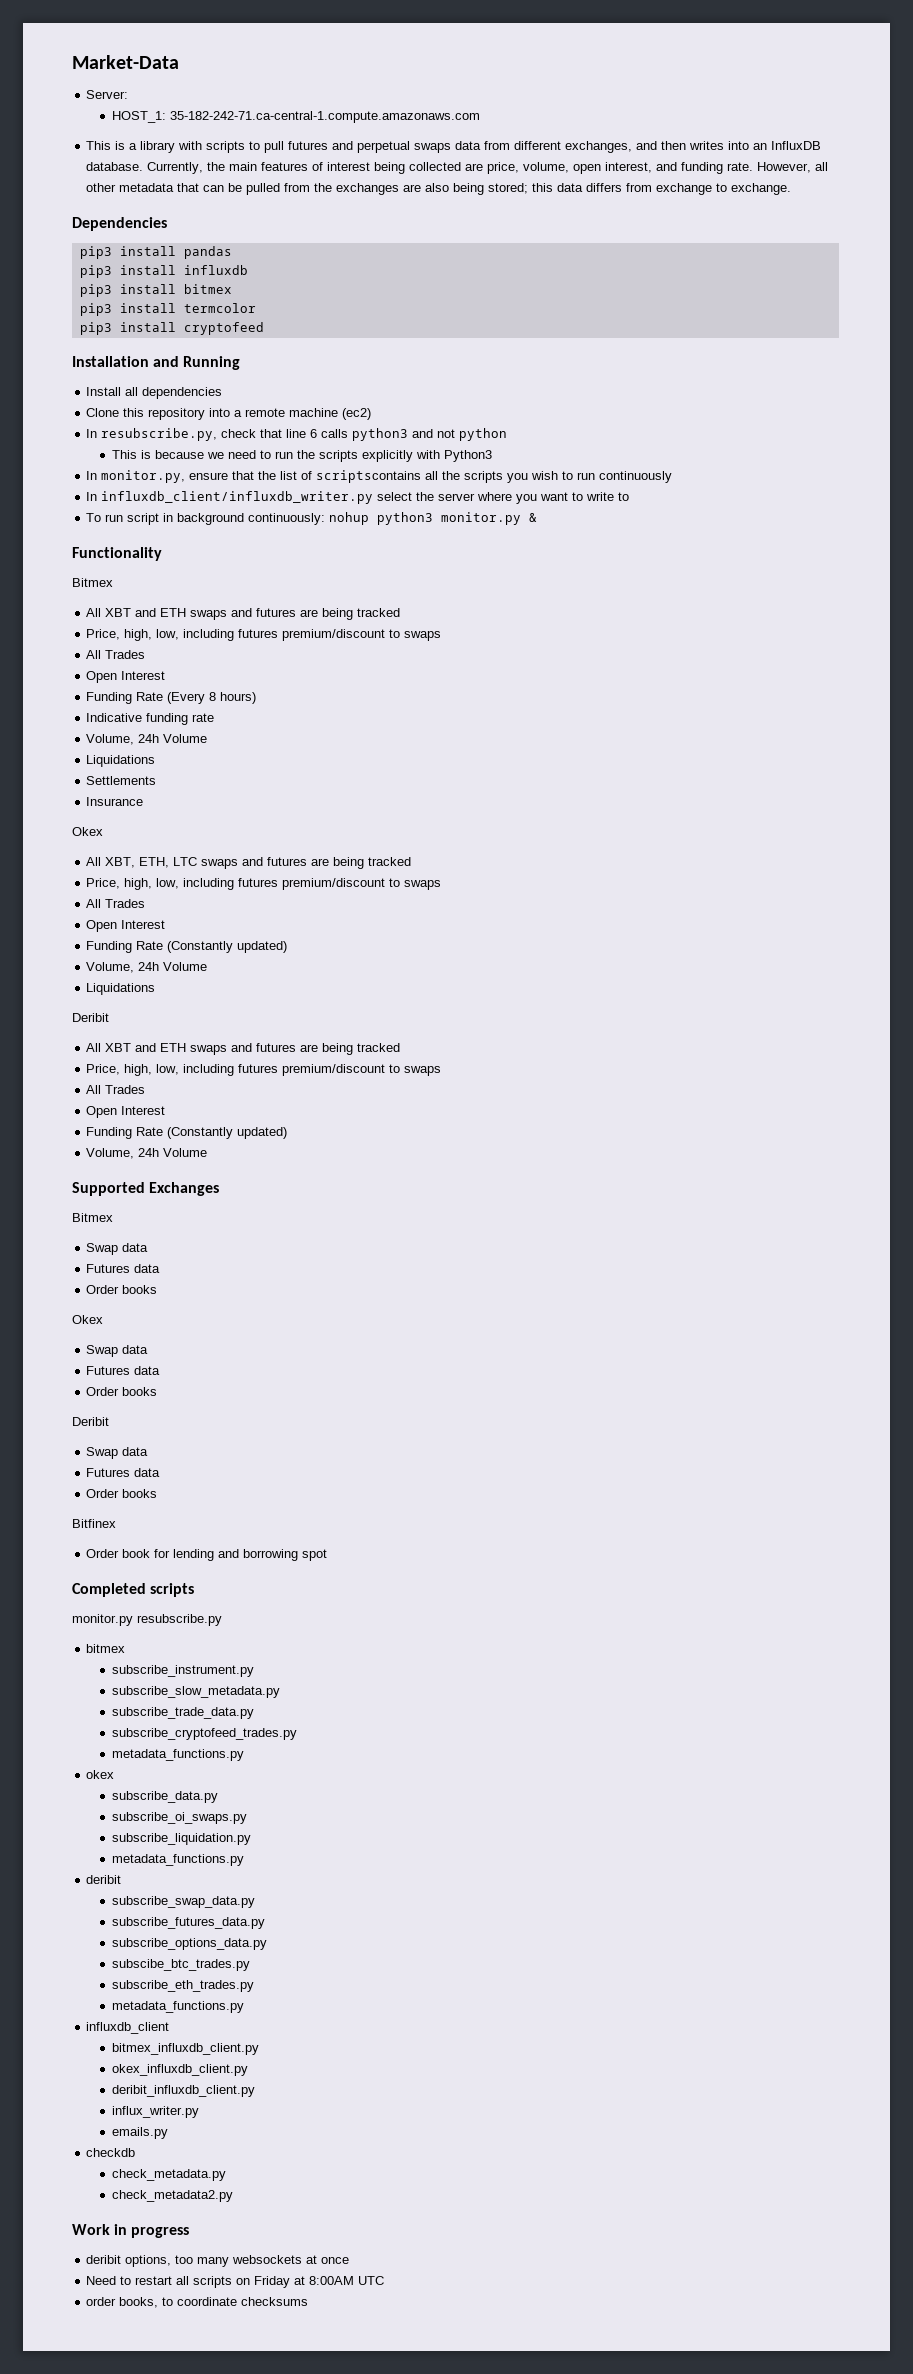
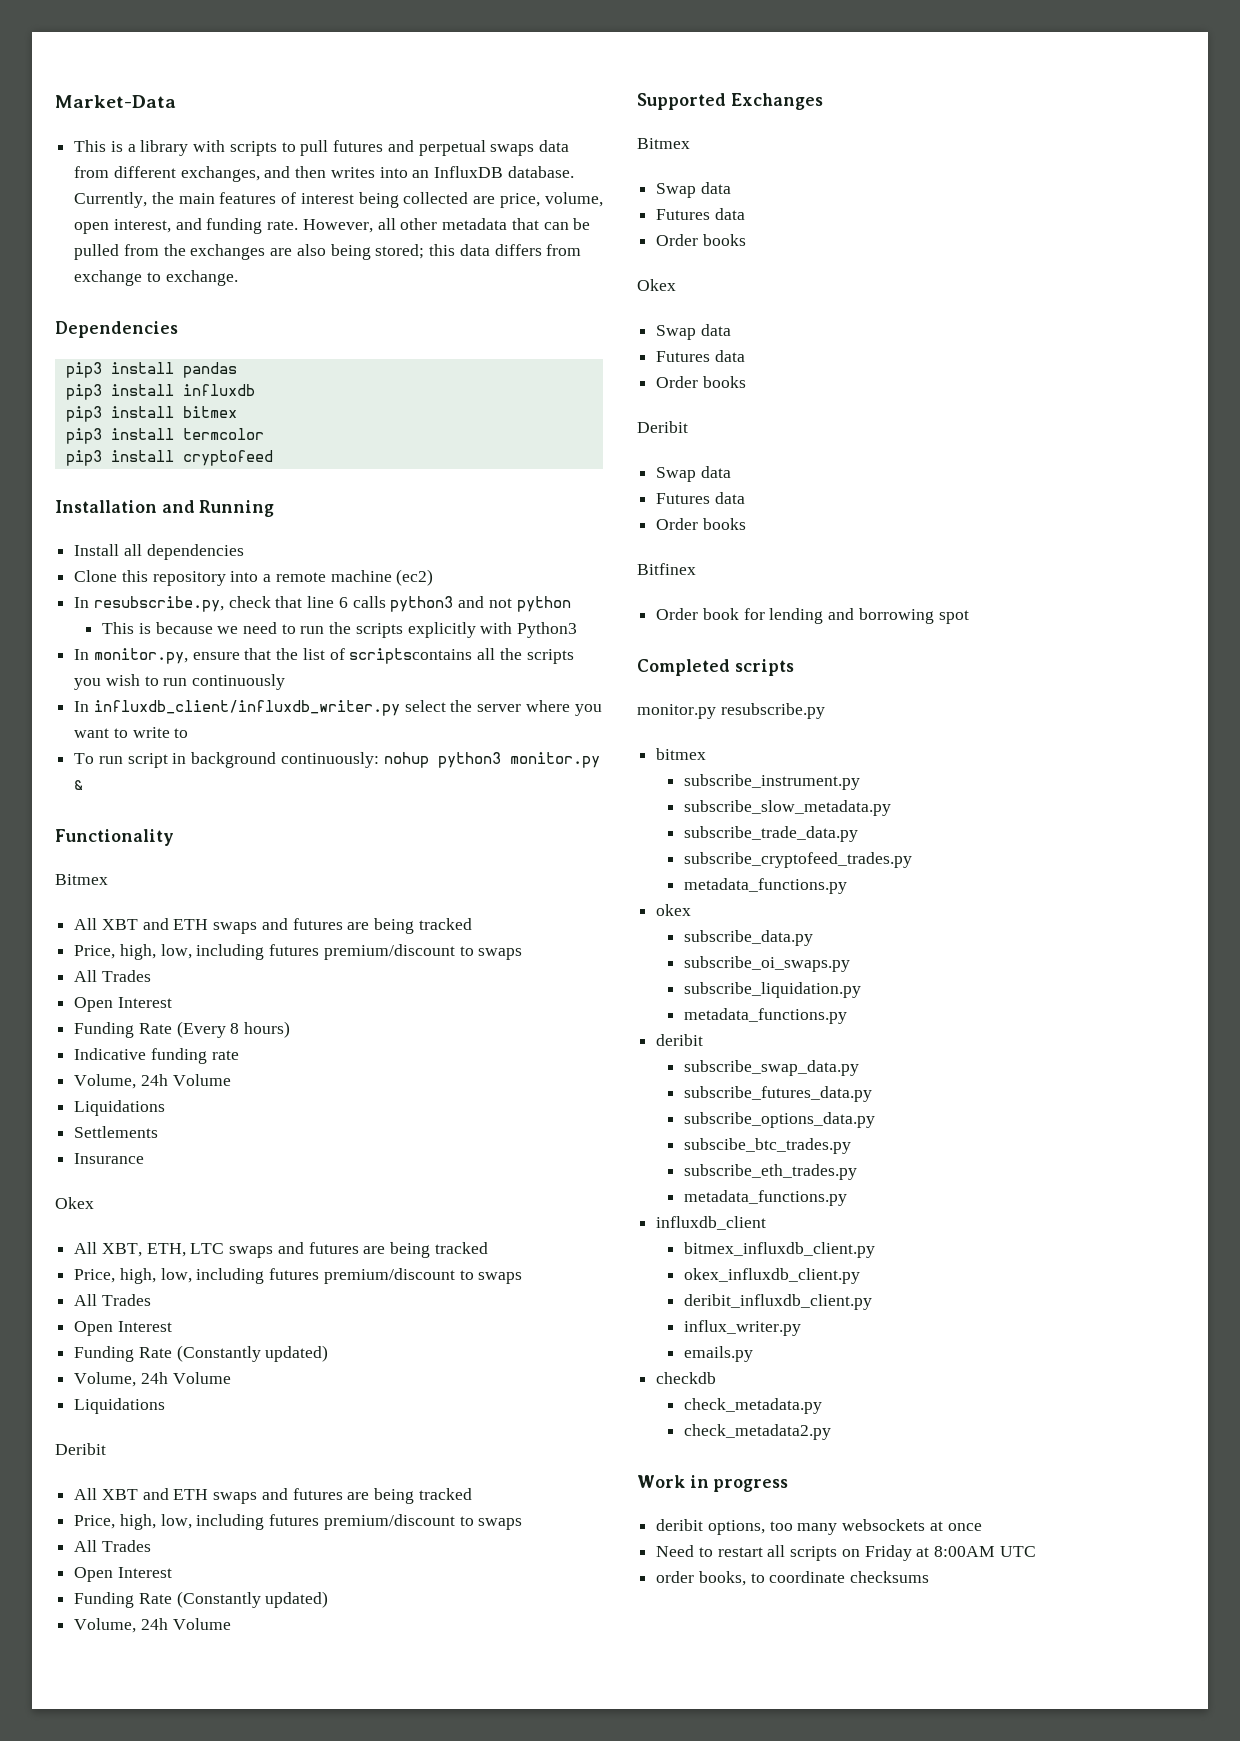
[86,90,129,99] [111,111,480,123] // Server: // HOST_1: 35-182-242-71.ca-central-1.compute.amazonaws.com -> (176, 101) none

